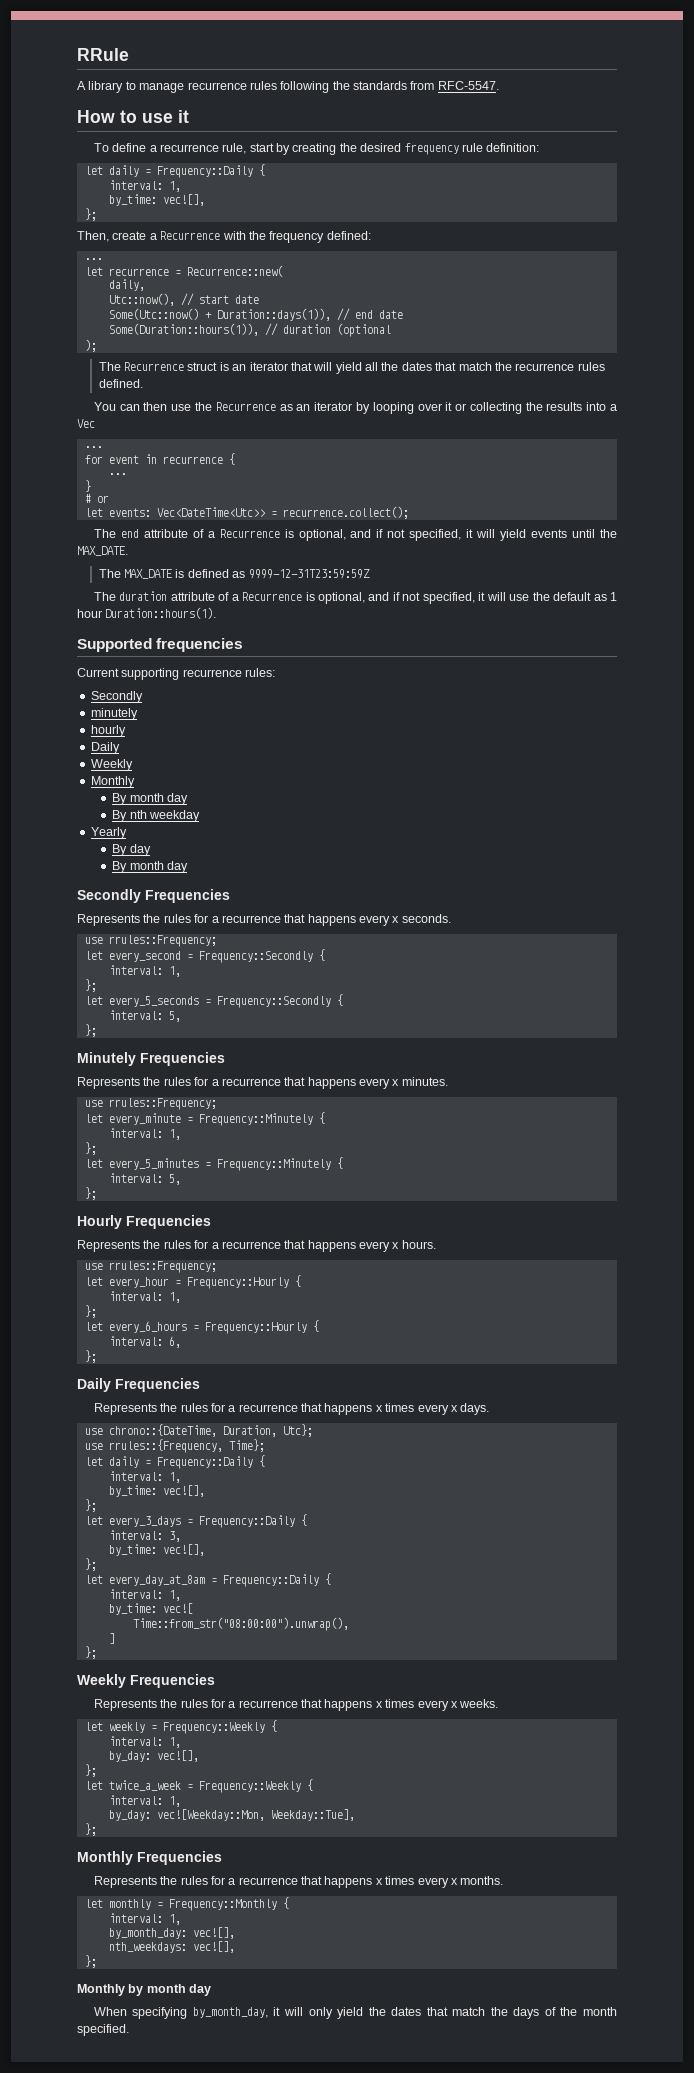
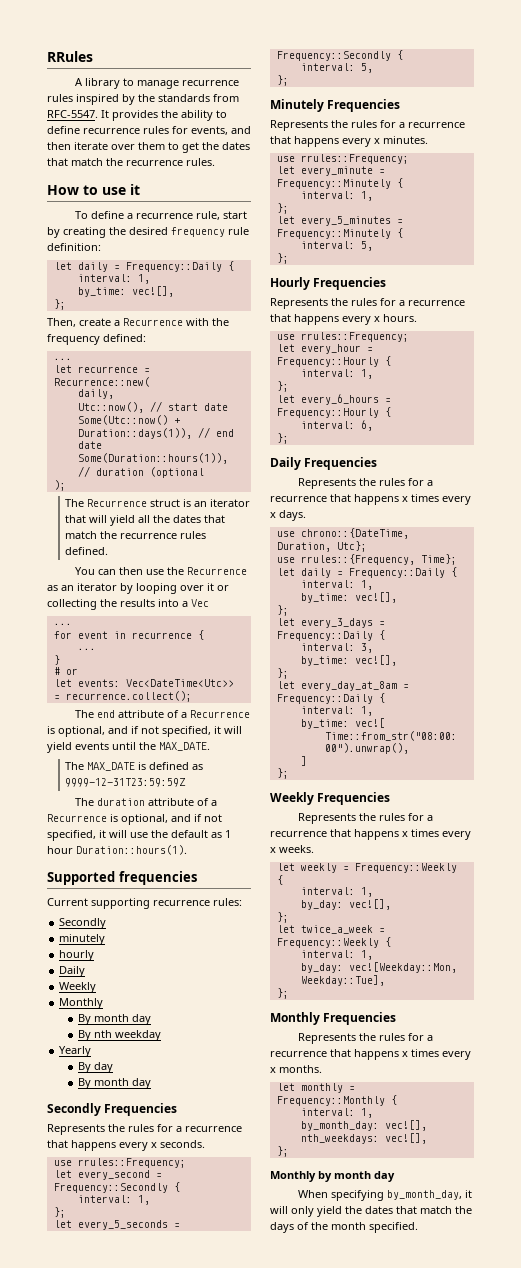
[77,48,129,61] RRule -> [47,51,93,62] RRules
[280,81,330,93] following -> [76,94,135,105] inspired by
(499, 85) none -> [101,110,227,121] [47,126,251,135] [47,142,250,153] [47,158,215,166] It provides the ability to define recurrence rules for events, and then iterate over them to get the dates that match the recurrence rules.

